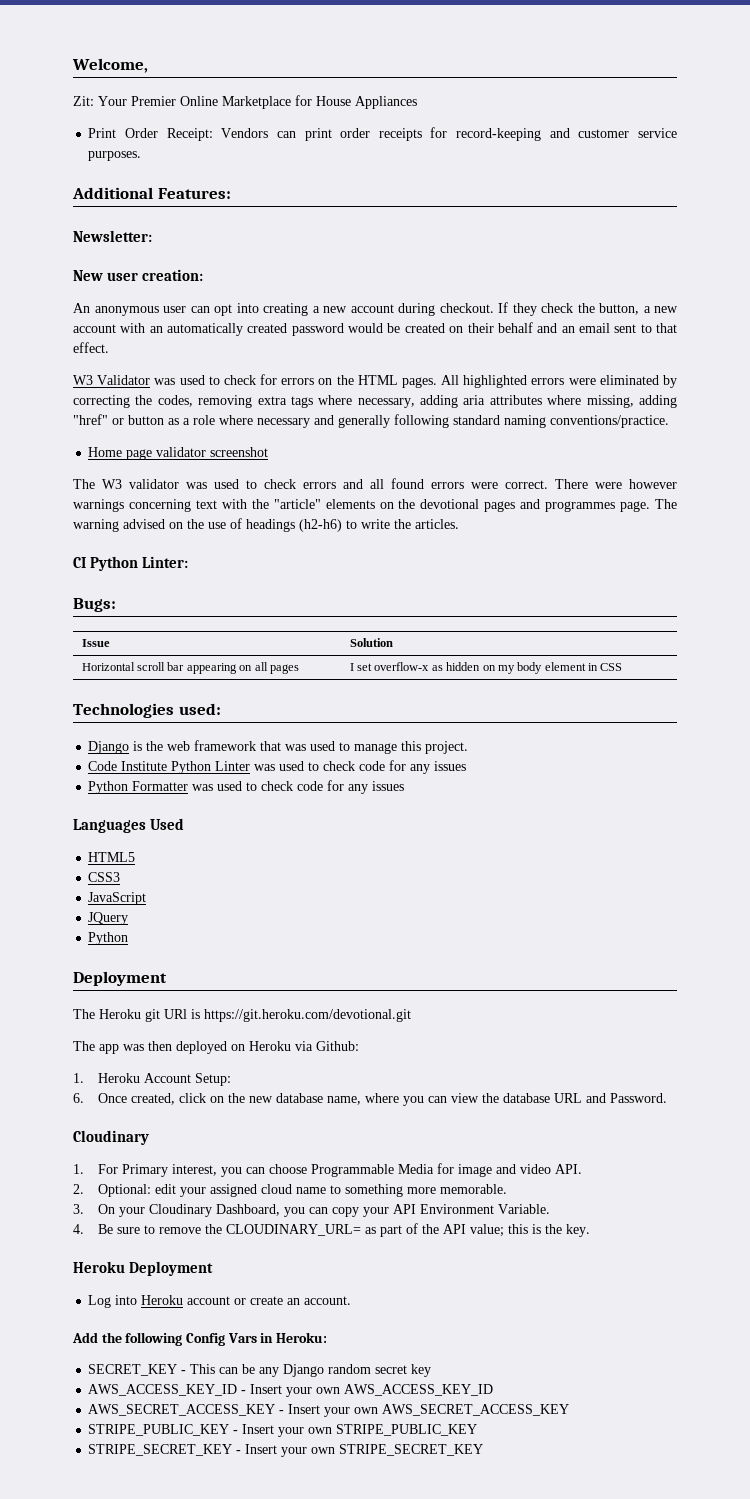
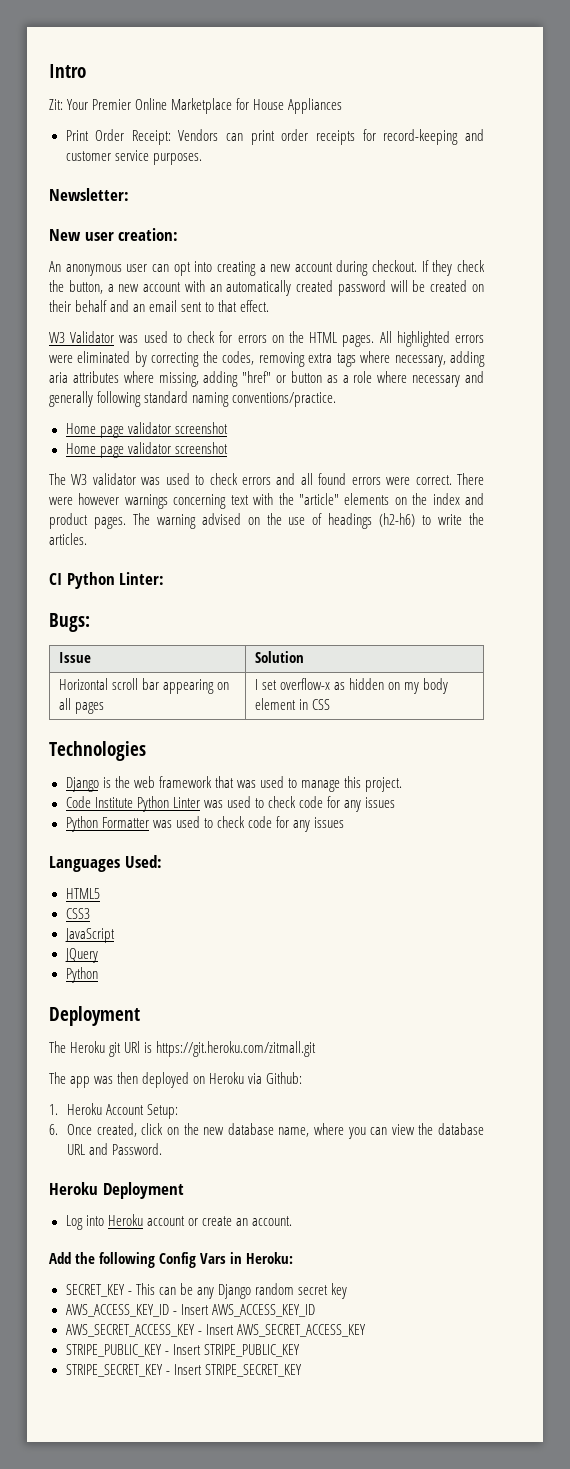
[72,58,148,73] Welcome, -> [49,64,86,78] Intro
[72,187,231,199] // Additional Features: -> (202, 159) none
[348,323,384,333] would -> [390,280,408,292] will
(269, 452) none -> [65,442,228,458] // Home page validator screenshot
[420,499,651,512] devotional pages and programmes page. -> [432,493,485,505] [49,513,126,529] index and product pages.
[178,703,221,715] used: -> (146, 751) none
[150,818,185,830] Used -> [124,855,162,868] Used:
[204,1009,411,1022] https://git.heroku.com/devotional.git -> [156,1041,317,1057] https://git.heroku.com/zitmall.git
[73,1130,149,1145] [73,1163,583,1177] [73,1184,508,1197] [73,1204,551,1217] [73,1223,591,1237] // Cloudinary // 1. For Primary interest, you can choose Programmable Media for image and video API. // 2. Optional: edit your assigned cloud name to something more memorable. // 3. On your Cloudinary Dashboard, you can copy your API Environment Variable. // 4. Be sure to remove the CLOUDINARY_URL= as part of the API value; this is the key. -> (163, 1149) none
[286,1387,341,1397] your own -> (209, 1309) none
[324,1407,379,1417] your own -> (234, 1329) none
[278,1427,333,1437] your own -> (201, 1349) none
[281,1447,336,1457] your own -> (202, 1369) none

